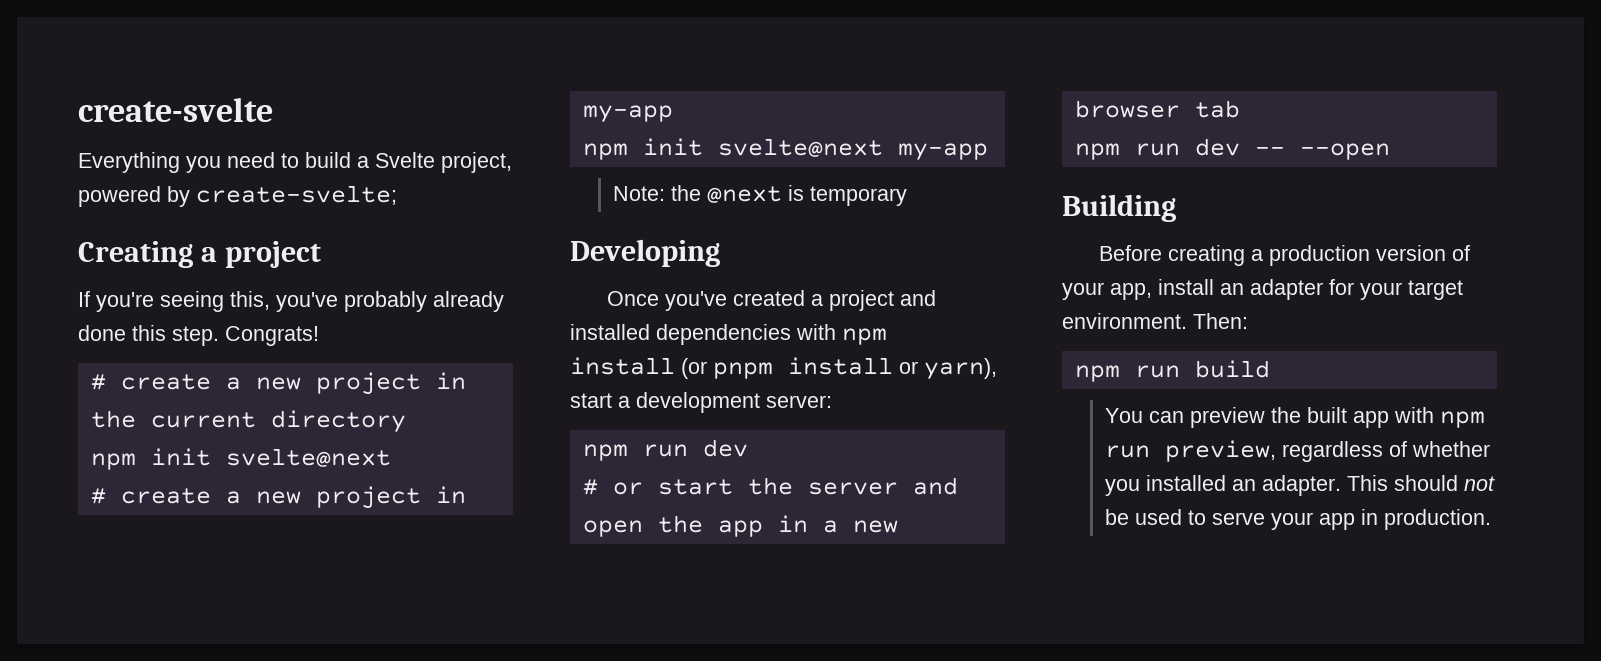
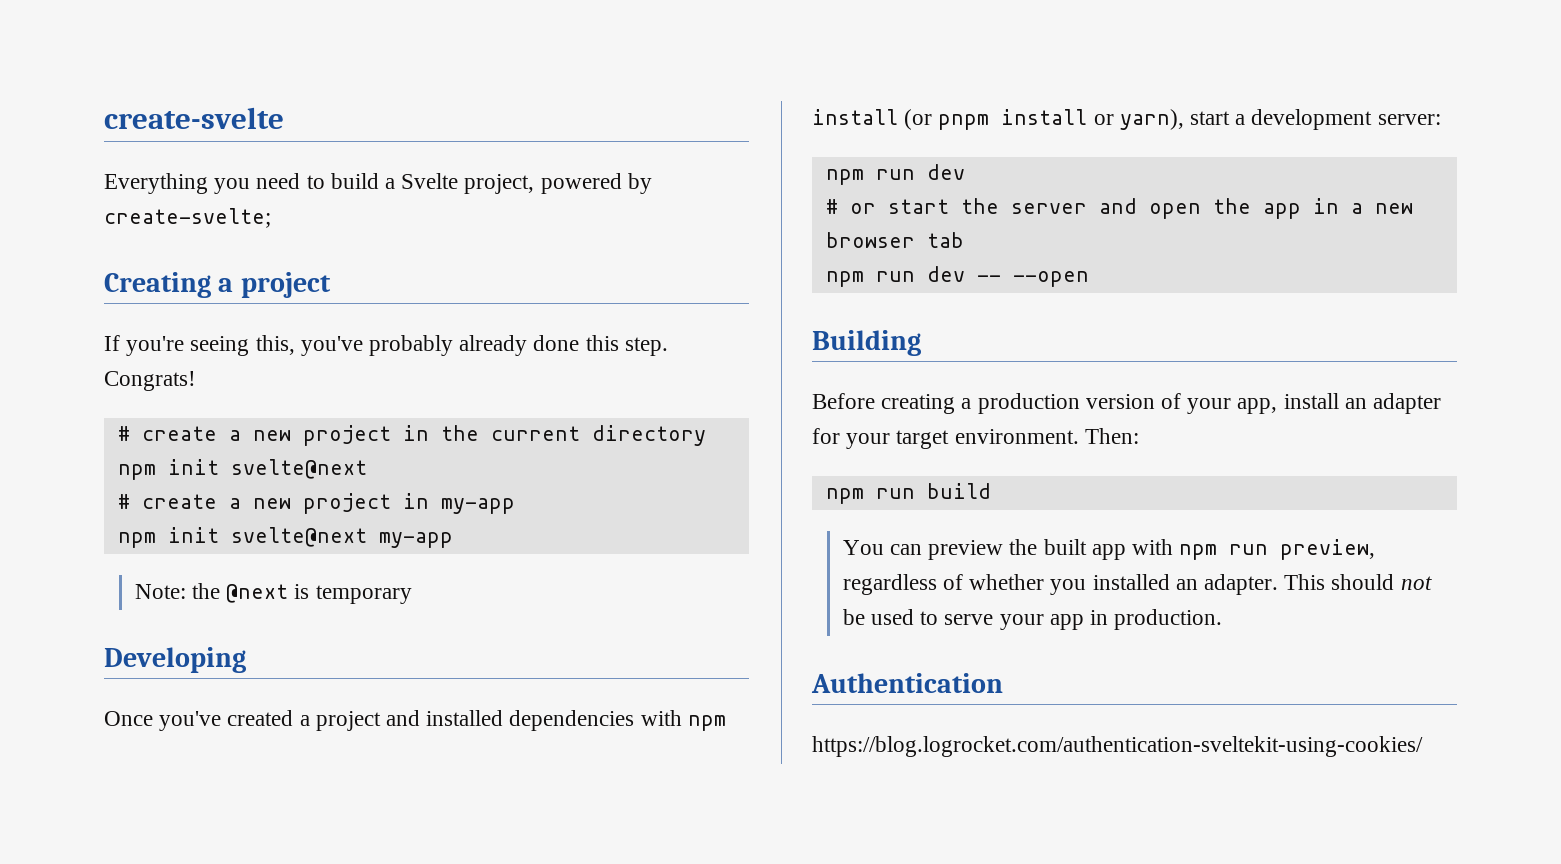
(1491, 519) none -> [811,673,1003,693] [812,736,1423,757] // Authentication // https://blog.logrocket.com/authentication-sveltekit-using-cookies/

